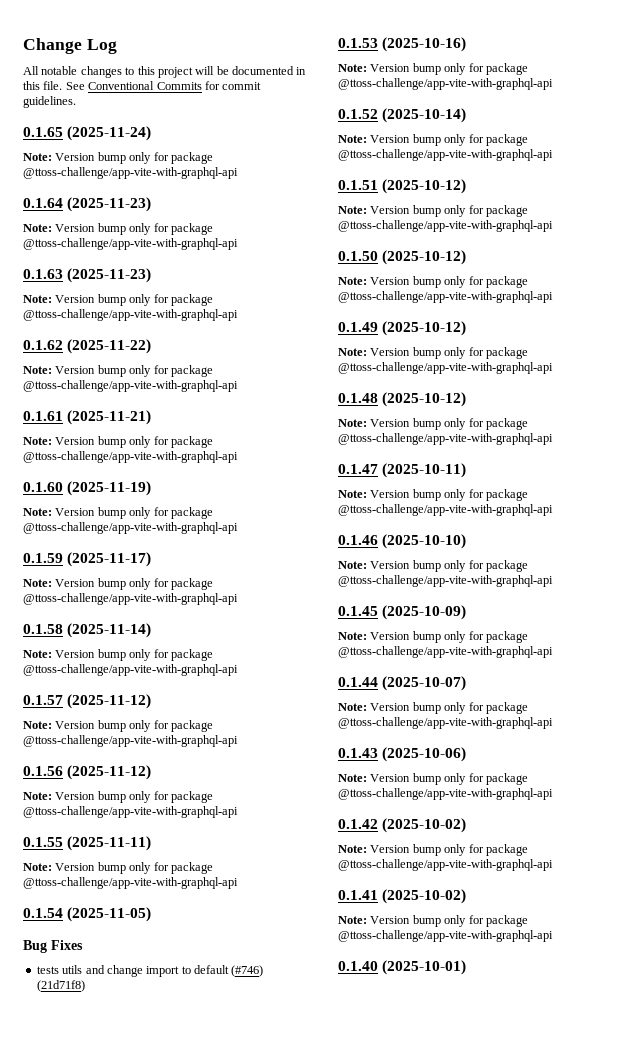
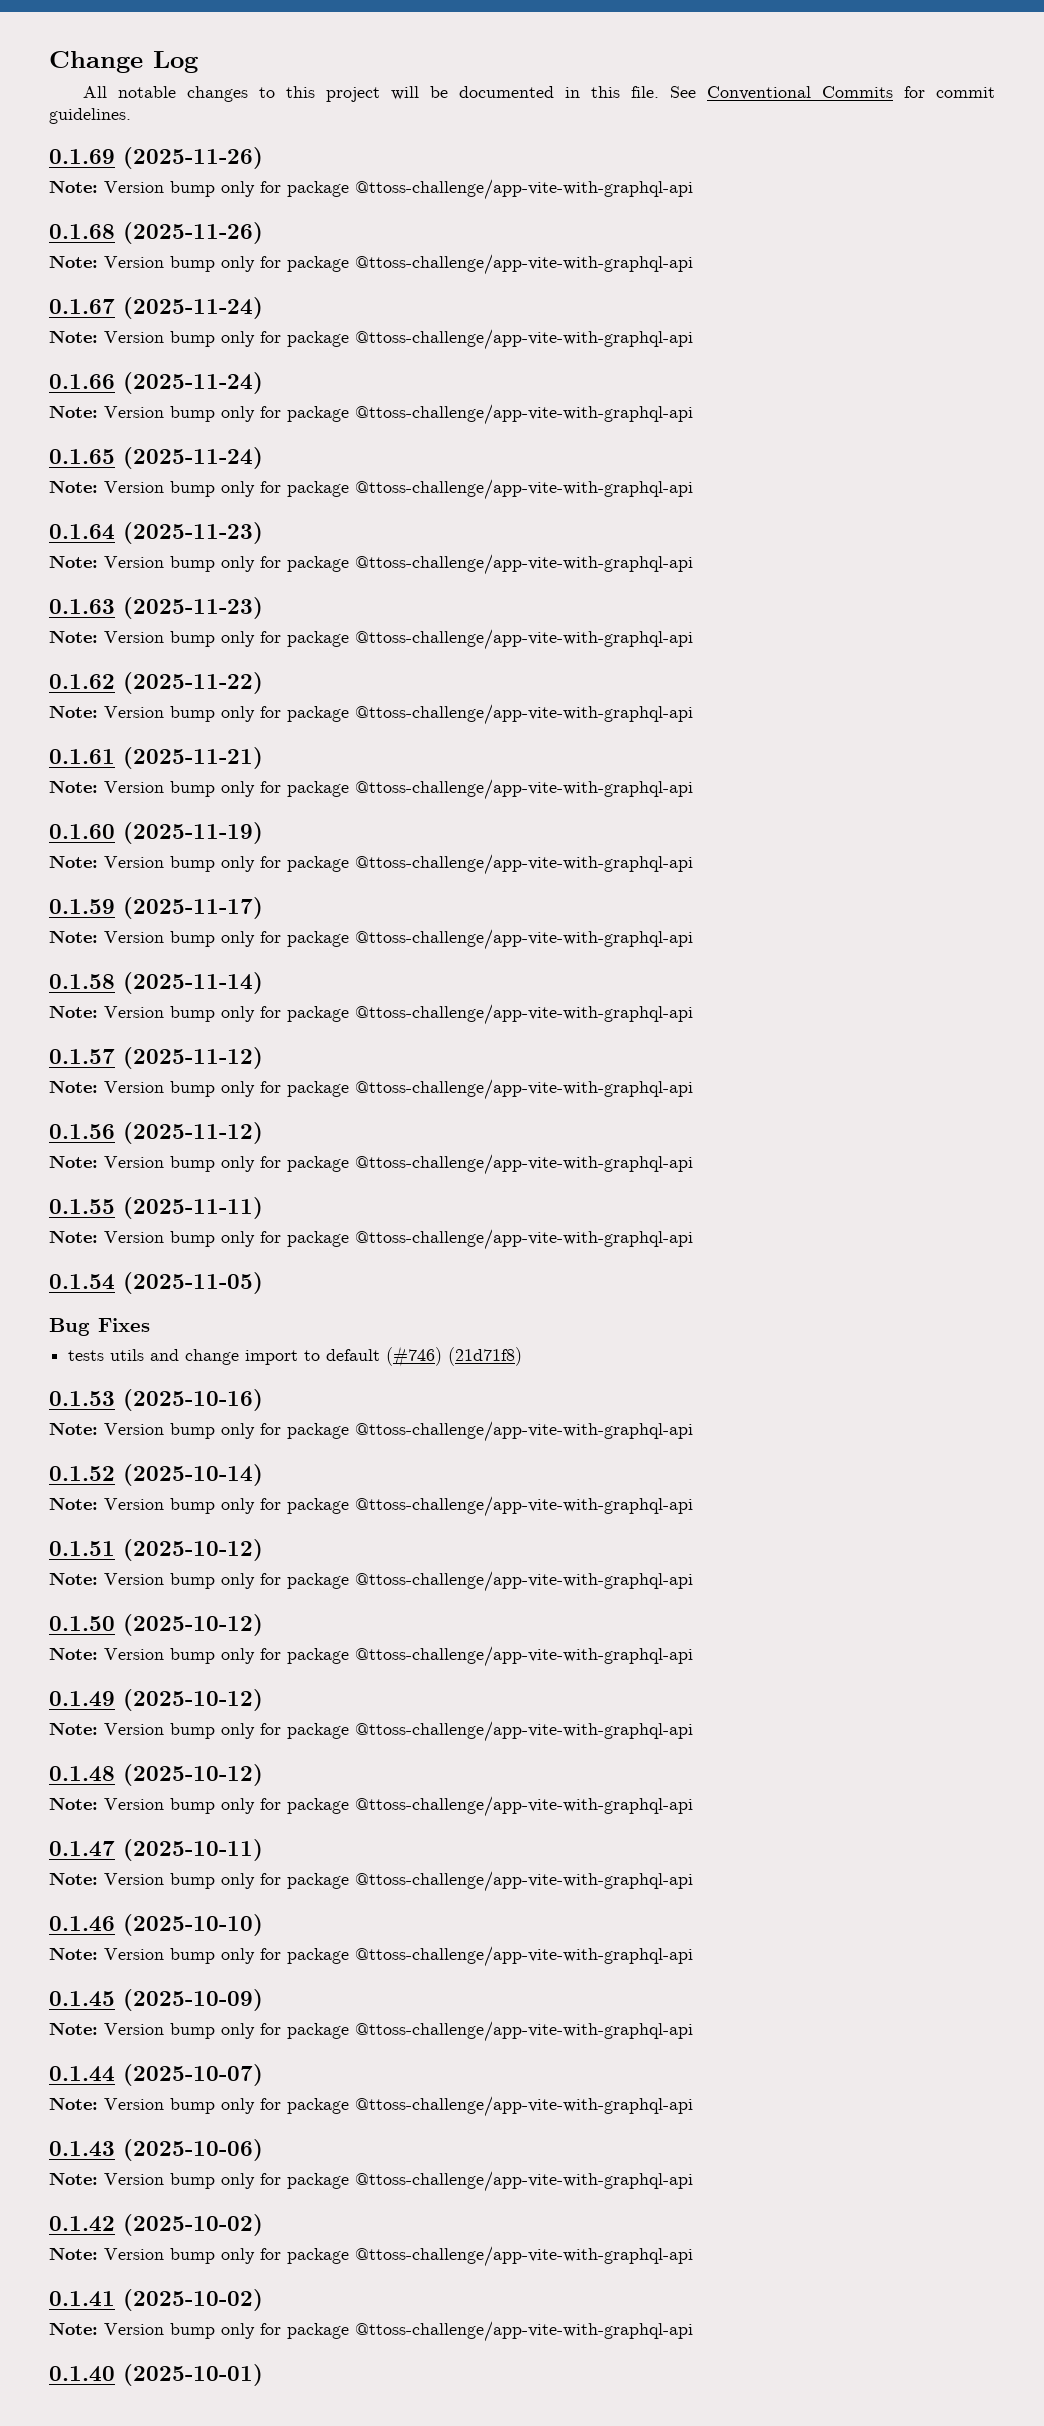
(76, 102) none -> [49,147,263,169] [49,179,693,200] [49,222,263,244] [49,254,693,275] [49,297,263,319] [49,329,693,350] [49,372,263,394] [49,404,693,425] // 0.1.69 (2025-11-26) // Note: Version bump only for package @ttoss-challenge/app-vite-with-graphql-api // 0.1.68 (2025-11-26) // Note: Version bump only for package @ttoss-challenge/app-vite-with-graphql-api // 0.1.67 (2025-11-24) // Note: Version bump only for package @ttoss-challenge/app-vite-with-graphql-api // 0.1.66 (2025-11-24) // Note: Version bump only for package @ttoss-challenge/app-vite-with-graphql-api

